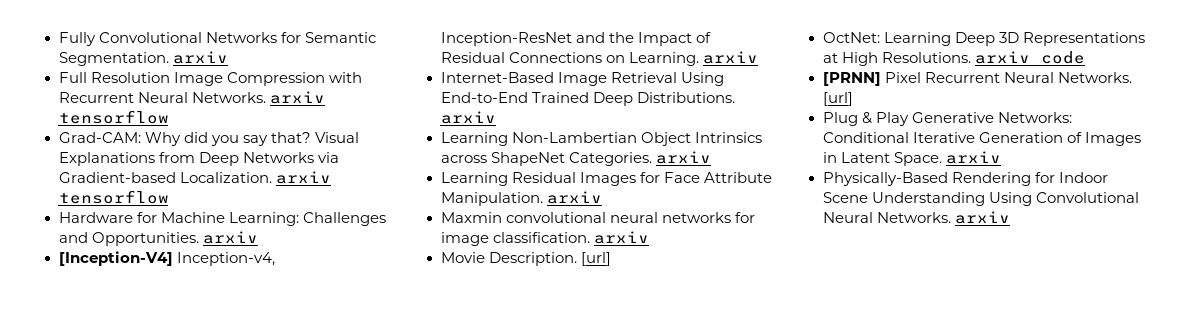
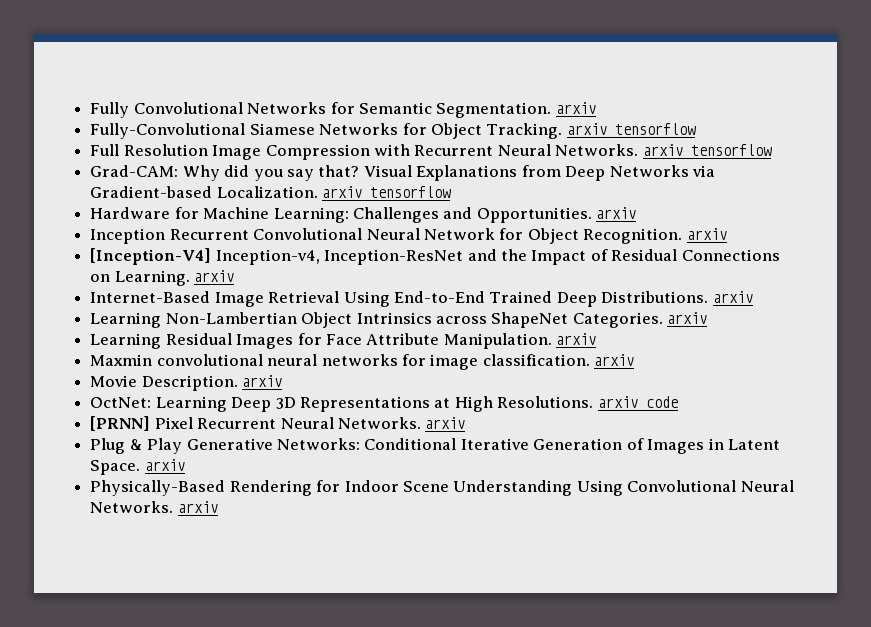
(228, 57) none -> [90,123,696,139] // Fully-Convolutional Siamese Networks for Object Tracking. arxiv tensorflow
(258, 237) none -> [90,228,727,244] // Inception Recurrent Convolutional Neural Network for Object Recognition. arxiv
[580,252,611,266] [url] -> [242,375,283,387] arxiv
[822,92,853,106] [url] -> [425,417,466,429] arxiv

